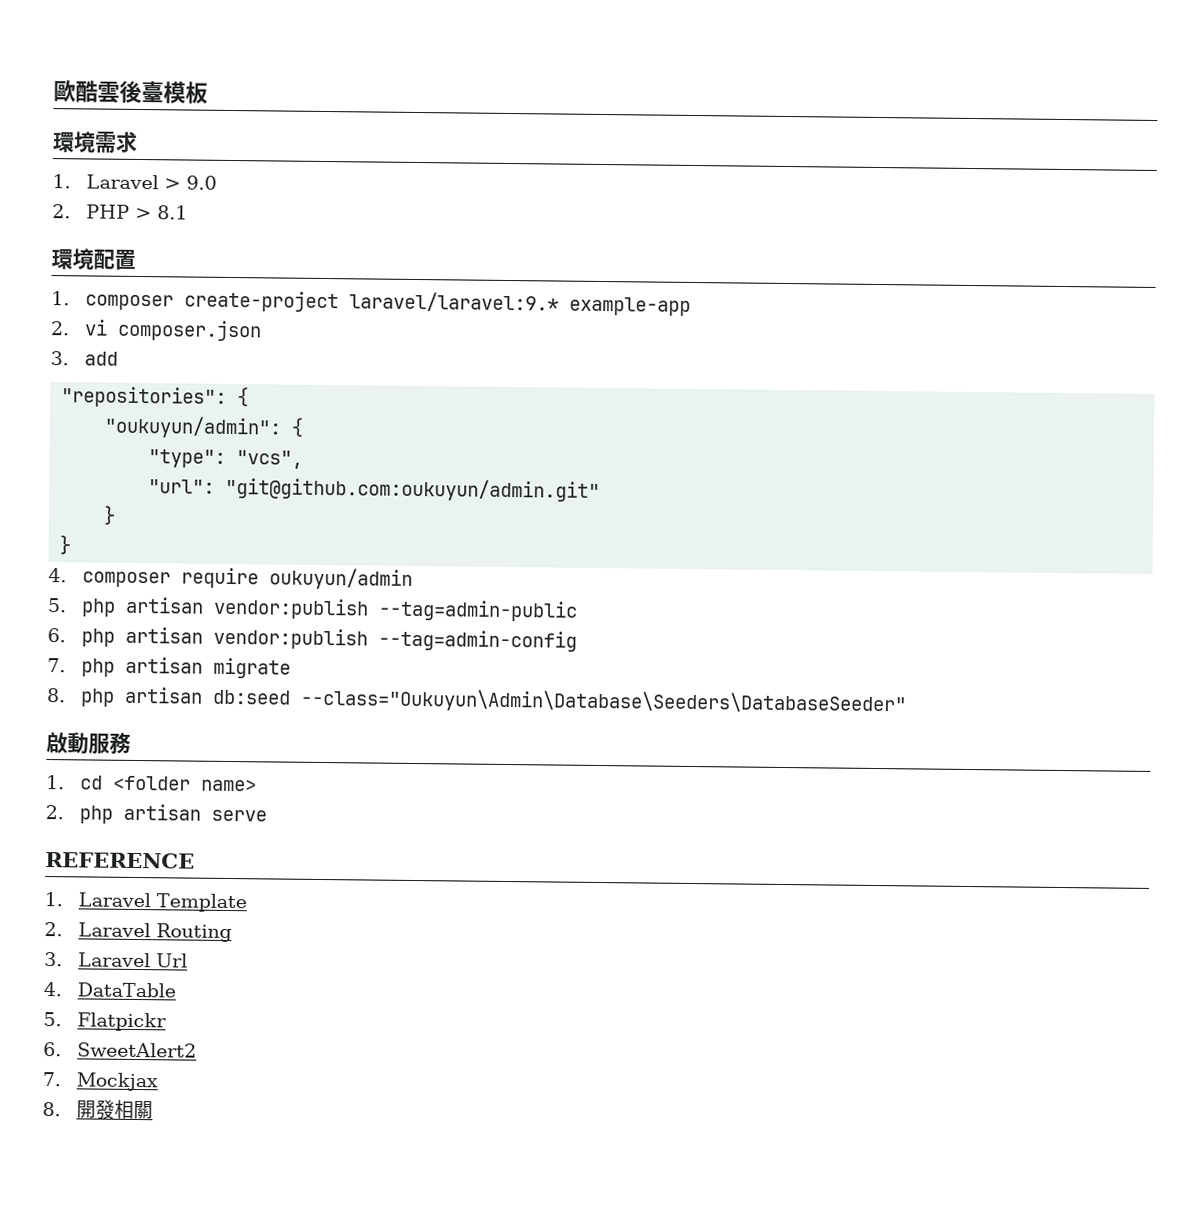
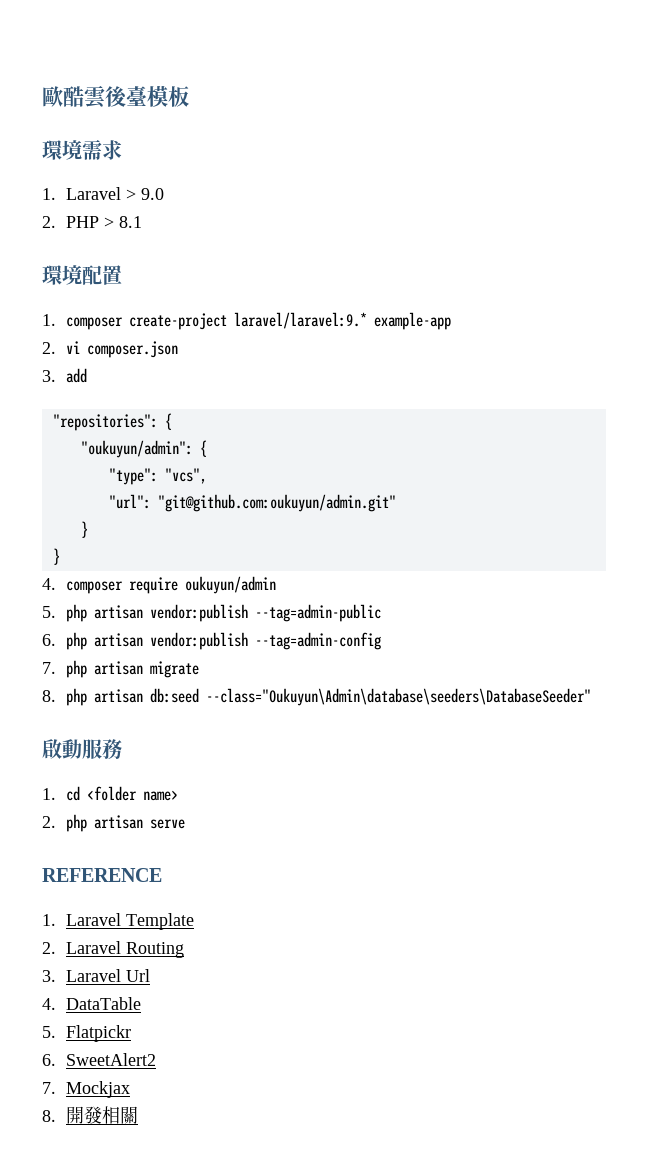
[300,687,908,716] --class="Oukuyun\Admin\Database\Seeders\DatabaseSeeder" -> [205,688,591,706] --class="Oukuyun\Admin\database\seeders\DatabaseSeeder"

